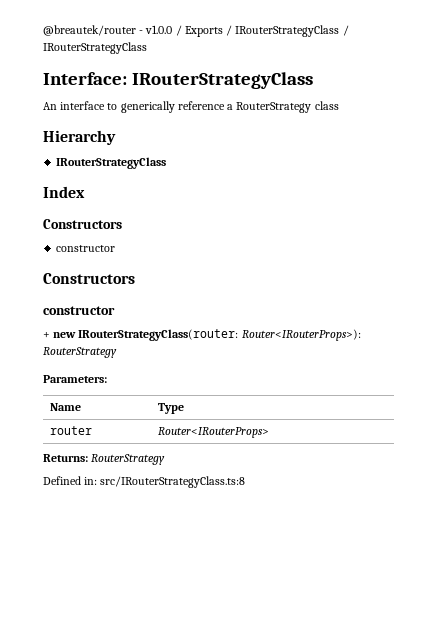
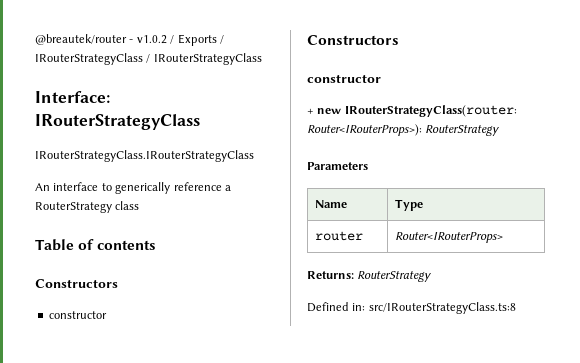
[145,25,173,34] v1.0.0 -> [136,35,167,44] v1.0.2
(313, 80) none -> [35,150,254,162] // IRouterStrategyClass.IRouterStrategyClass
[43,130,116,145] [56,157,167,169] [43,186,85,198] Hierarchy // IRouterStrategyClass // Index -> [35,239,157,251] Table of contents
[43,375,107,383] Parameters: -> [307,162,368,170] Parameters

